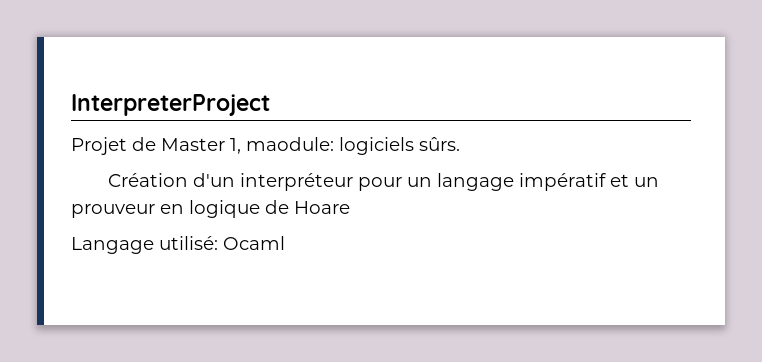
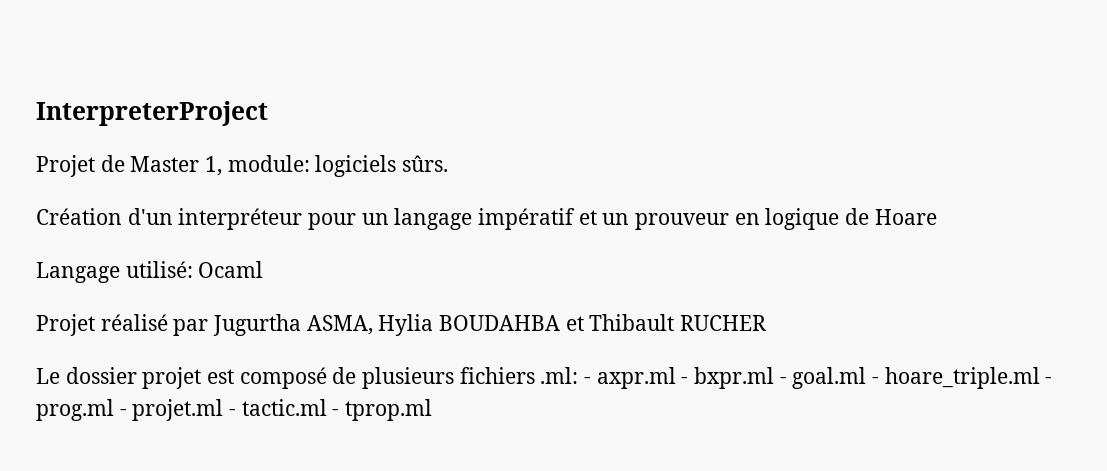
[246,137,334,151] maodule: -> [227,155,310,172] module:
(285, 243) none -> [36,314,767,336] [36,367,1053,389] [36,399,433,421] // Projet réalisé par Jugurtha ASMA, Hylia BOUDAHBA et Thibault RUCHER // Le dossier projet est composé de plusieurs fichiers .ml: - axpr.ml - bxpr.ml - goal.ml - hoare_triple.ml - prog.ml - projet.ml - tactic.ml - tprop.ml

